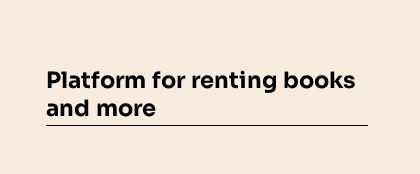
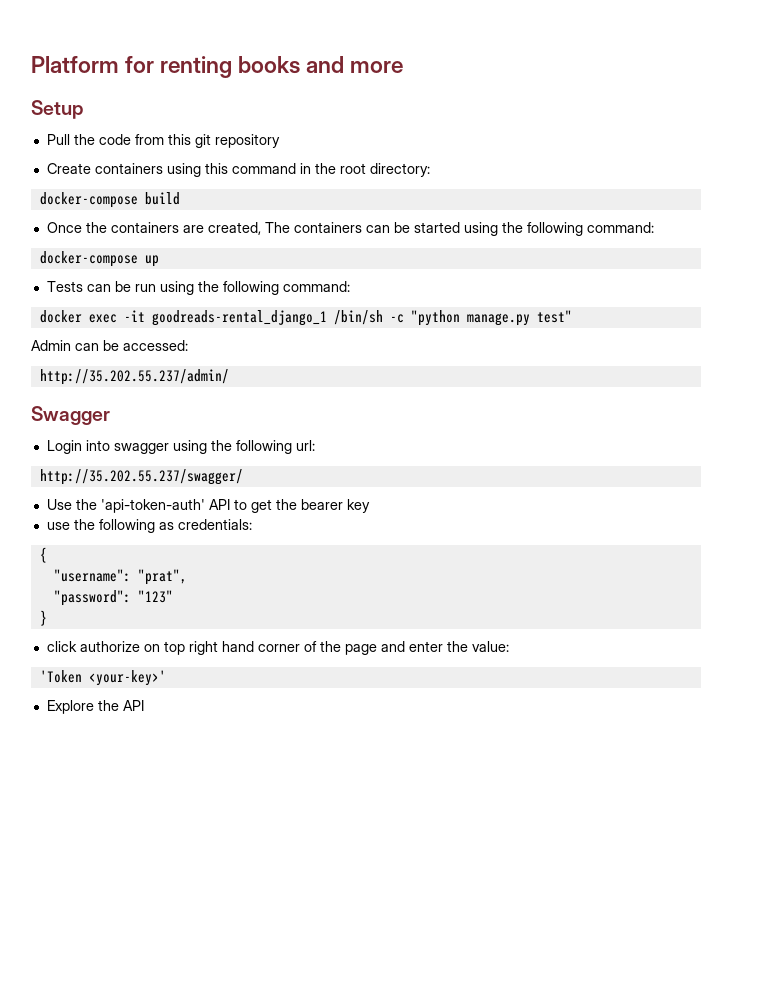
(157, 110) none -> [31,100,83,119] [46,134,280,148] [46,163,430,177] [39,192,180,208] [46,222,654,236] [39,251,159,267] [46,281,350,295] [39,310,572,326] [31,340,188,351] [39,369,229,385] [31,406,110,425] [46,440,315,454] [39,469,243,485] [46,499,370,513] [46,519,252,533] [39,547,47,563] [53,569,187,585] [53,590,173,606] [39,610,47,626] [46,641,509,655] [39,670,166,686] [46,700,144,714] // Setup // Pull the code from this git repository // Create containers using this command in the root directory: // docker-compose build // Once the containers are created, The containers can be started using the following command: // docker-compose up // Tests can be run using the following command: // docker exec -it goodreads-rental_django_1 /bin/sh -c "python manage.py test" // Admin can be accessed: // http://35.202.55.237/admin/ // Swagger // Login into swagger using the following url: // http://35.202.55.237/swagger/ // Use the 'api-token-auth' API to get the bearer key // use the following as credentials: // { // "username": "prat", // "password": "123" // } // click authorize on top right hand corner of the page and enter the value: // 'Token <your-key>' // Explore the API

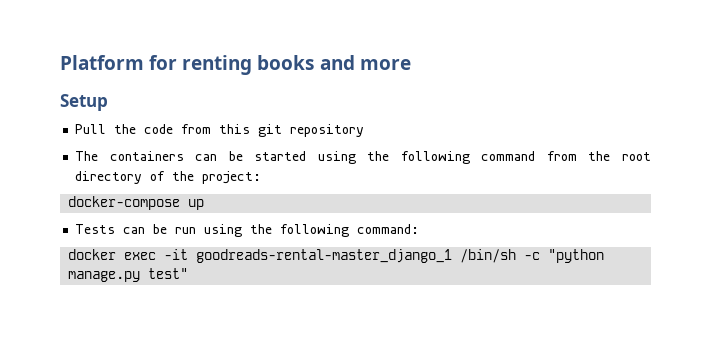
[46,163,430,177] [39,192,180,208] [46,222,261,235] Create containers using this command in the root directory: // docker-compose build // Once the containers are created, -> (365, 130) none
[586,222,654,233] command: -> [481,151,651,161] [75,171,262,184] command from the root directory of the project:
[151,310,327,326] goodreads-rental_django_1 -> [196,249,453,263] goodreads-rental-master_django_1
[31,340,188,351] [39,369,229,385] [31,406,110,425] [46,440,315,454] [39,469,243,485] [46,499,370,513] [46,519,252,533] [39,547,47,563] [53,569,187,585] [53,590,173,606] [39,610,47,626] [46,641,509,655] [39,670,166,686] [46,700,144,714] // Admin can be accessed: // http://35.202.55.237/admin/ // Swagger // Login into swagger using the following url: // http://35.202.55.237/swagger/ // Use the 'api-token-auth' API to get the bearer key // use the following as credentials: // { // "username": "prat", // "password": "123" // } // click authorize on top right hand corner of the page and enter the value: // 'Token <your-key>' // Explore the API -> (189, 273) none

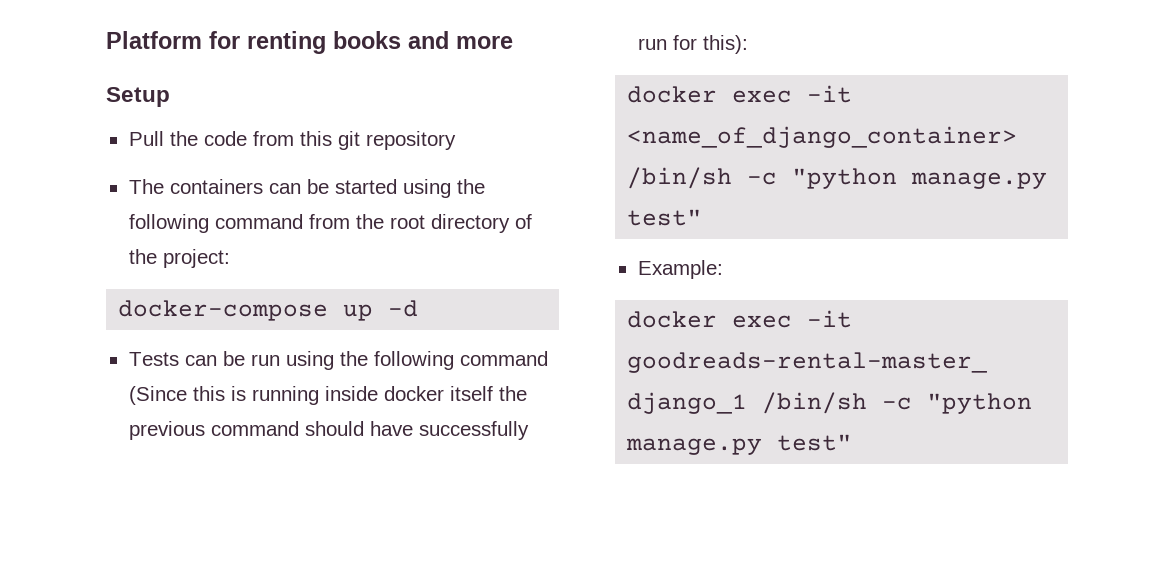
(205, 204) none -> [388,300,419,317] -d
[357,224,420,234] command: -> [459,351,548,366] [128,386,527,405] [128,421,529,440] [637,35,748,54] [627,85,853,103] [627,126,1018,148] [627,167,1048,189] [627,209,703,226] [637,260,723,279] command (Since this is running inside docker itself the previous command should have successfully run for this): // docker exec -it <name_of_django_container> /bin/sh -c "python manage.py test" // Example:

